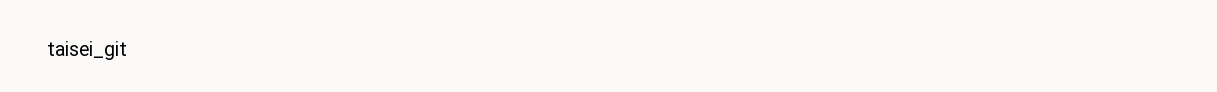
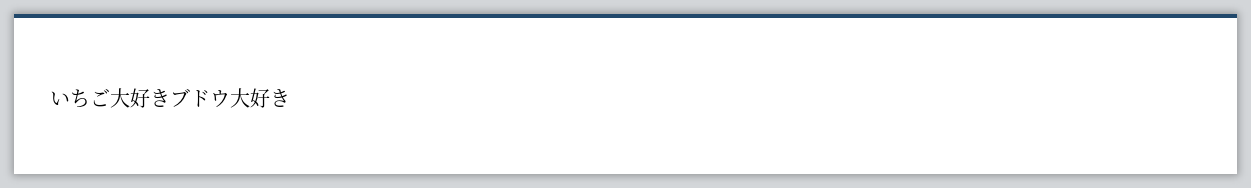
[47,41,127,60] taisei_git -> [50,88,290,108] いちご大好きブドウ大好き

